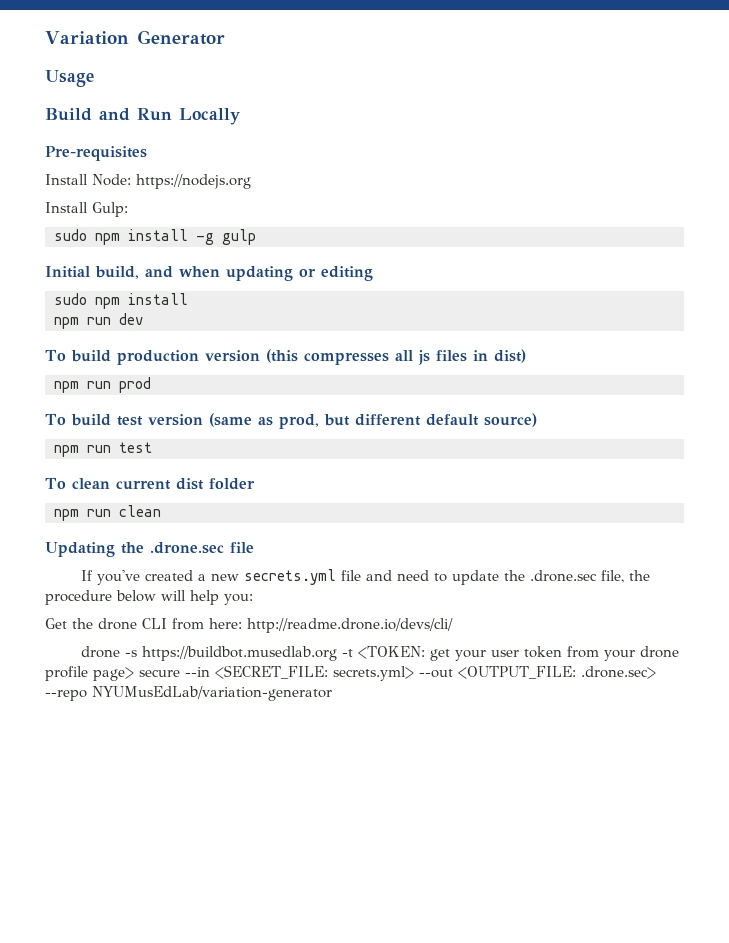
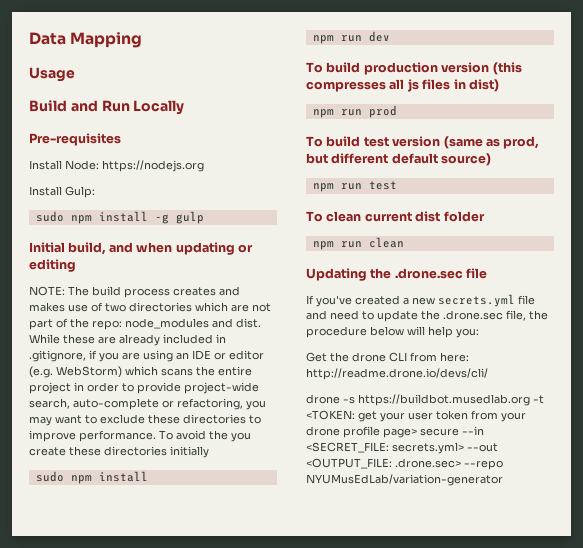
[45,30,225,45] Variation Generator -> [29,32,143,48] Data Mapping
(373, 273) none -> [29,286,240,298] [29,302,271,312] [29,318,261,330] [29,334,226,346] [29,350,264,362] [29,366,252,378] [29,382,259,394] [29,398,266,410] [29,414,261,426] [29,430,251,442] [29,446,209,458] // NOTE: The build process creates and makes use of two directories which are not part of the repo: node_modules and dist. While these are already included in .gitignore, if you are using an IDE or editor (e.g. WebStorm) which scans the entire project in order to provide project-wide search, auto-complete or refactoring, you may want to exclude these directories to improve performance. To avoid the you create these directories initially

